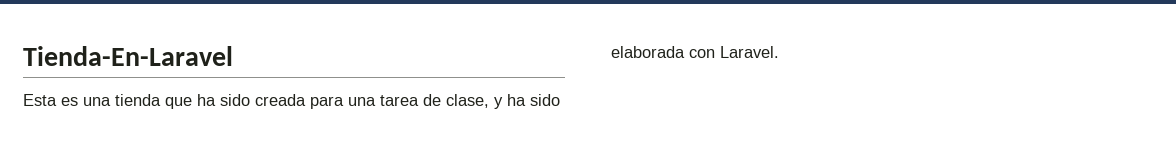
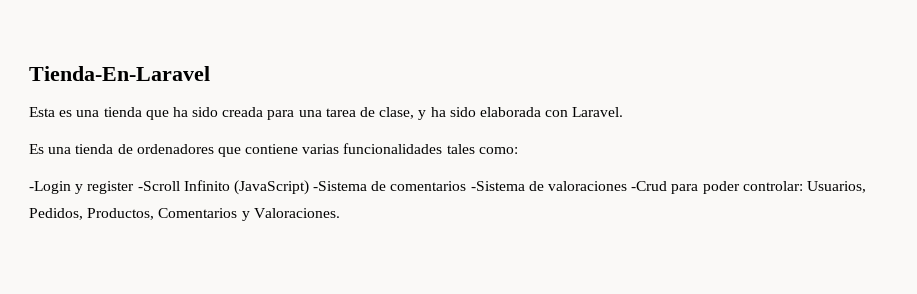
(779, 52) none -> [29,143,518,157] [29,180,866,195] [29,208,340,221] // Es una tienda de ordenadores que contiene varias funcionalidades tales como: // -Login y register -Scroll Infinito (JavaScript) -Sistema de comentarios -Sistema de valoraciones -Crud para poder controlar: Usuarios, Pedidos, Productos, Comentarios y Valoraciones.

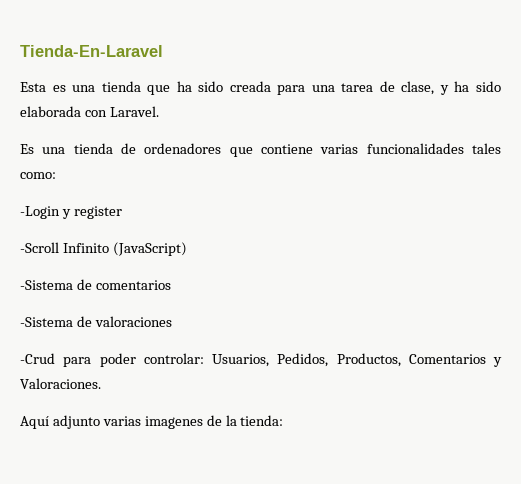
(135, 187) none -> (122, 212) //
(309, 187) none -> (187, 249) //
(467, 186) none -> (171, 285) //
(628, 186) none -> (172, 321) //
(340, 213) none -> [20,415,284,429] // Aquí adjunto varias imagenes de la tienda:

